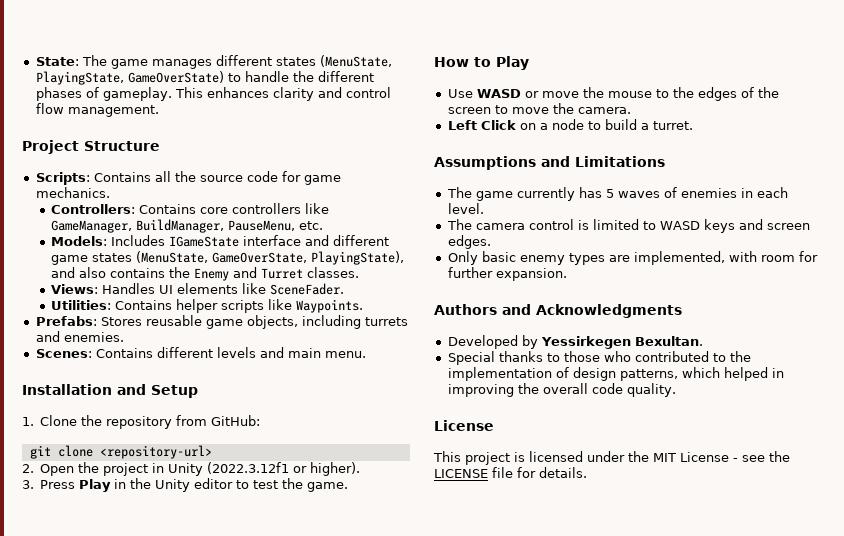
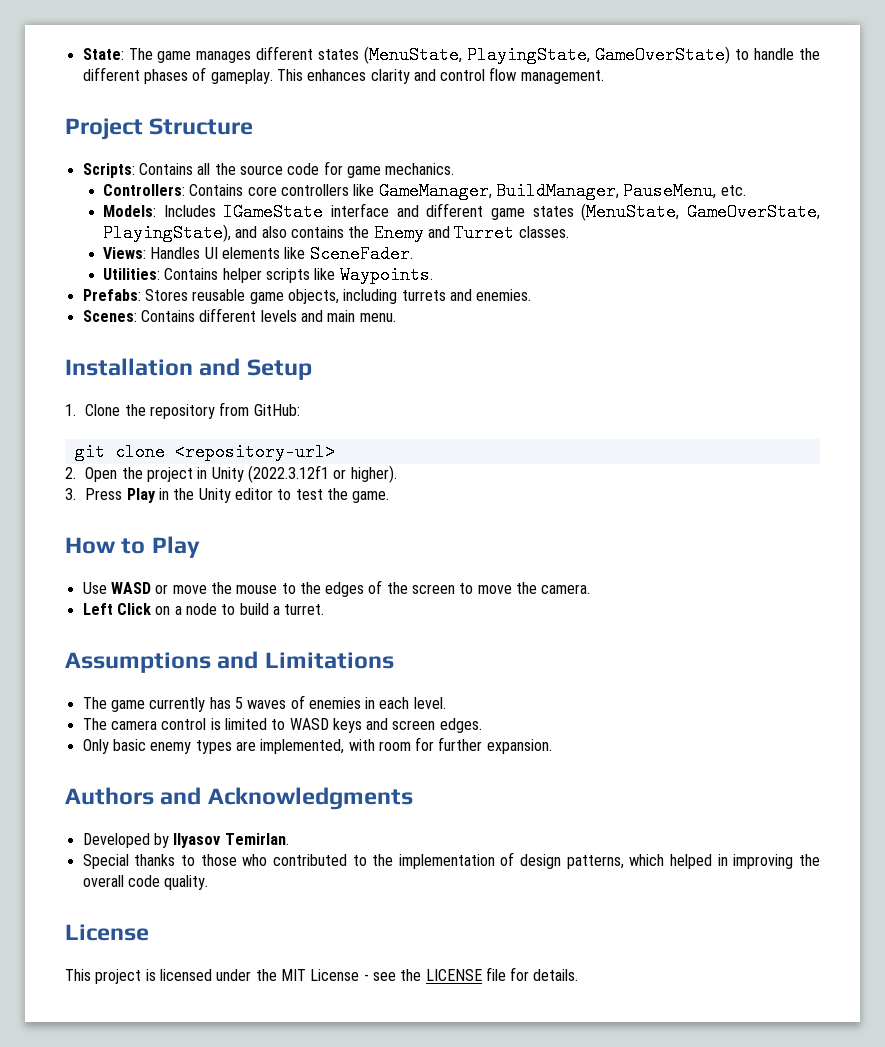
[540,336,703,349] Yessirkegen Bexultan. -> [173,833,289,848] Ilyasov Temirlan.

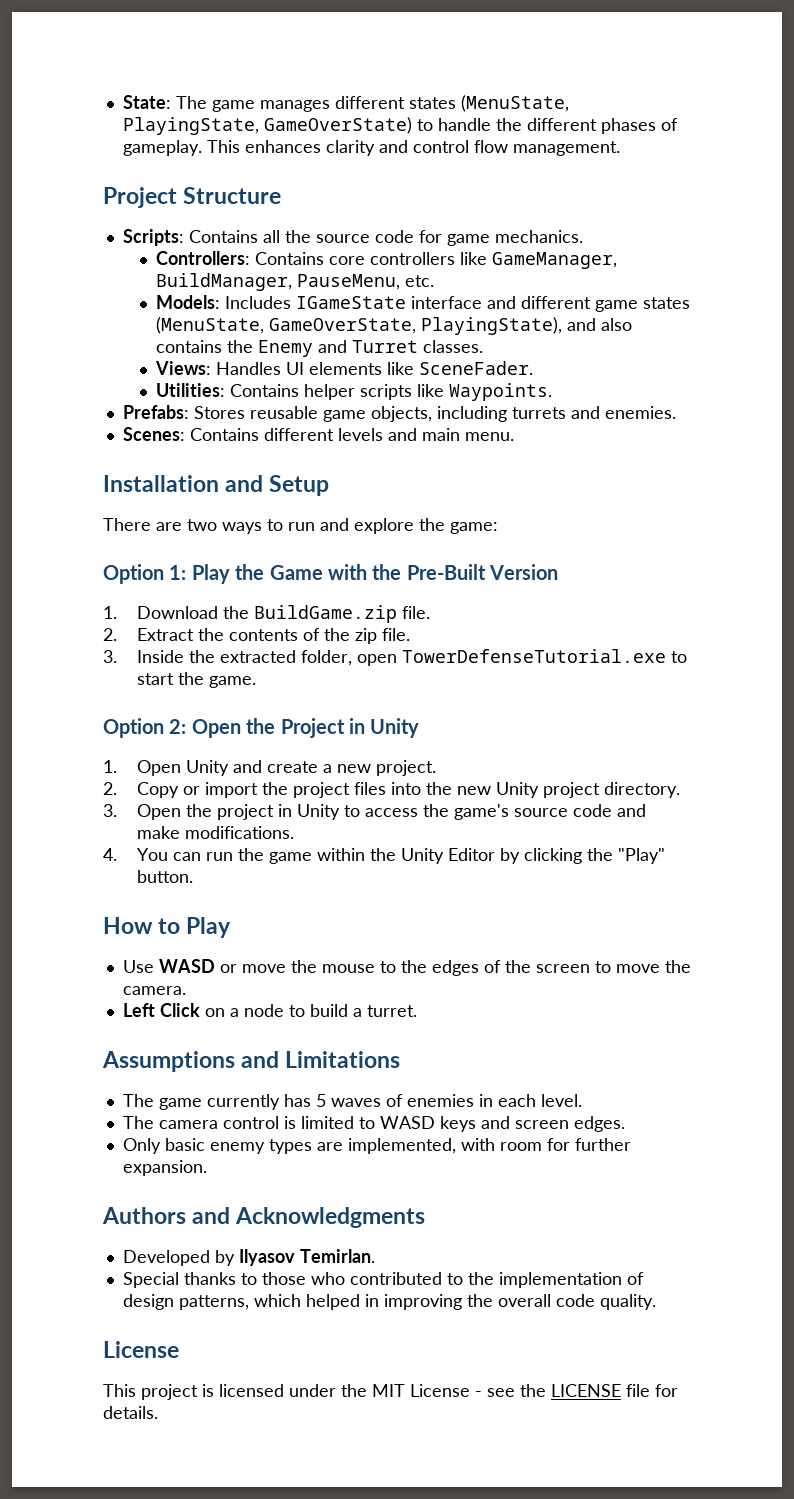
[65,402,300,419] [74,443,335,461] [65,467,76,479] 1. Clone the repository from GitHub: // git clone <repository-url> // 2. -> [103,518,498,534] [103,564,559,584] [103,605,430,623] [103,628,410,644] [103,649,687,666] [136,672,256,688] [103,718,420,738] [103,760,436,776] [103,782,680,798] [103,804,117,817] There are two ways to run and explore the game: // Option 1: Play the Game with the Pre-Built Version // 1. Download the BuildGame.zip file. // 2. Extract the contents of the zip file. // 3. Inside the extracted folder, open TowerDefenseTutorial.exe to start the game. // Option 2: Open the Project in Unity // 1. Open Unity and create a new project. // 2. Copy or import the project files into the new Unity project directory. // 3.
[247,465,397,483] [65,488,390,503] (2022.3.12f1 or higher). // 3. Press Play in the Unity editor to test the game. -> [343,804,646,820] [136,826,294,839] [103,848,665,864] [136,870,193,883] to access the game's source code and make modifications. // 4. You can run the game within the Unity Editor by clicking the "Play" button.

